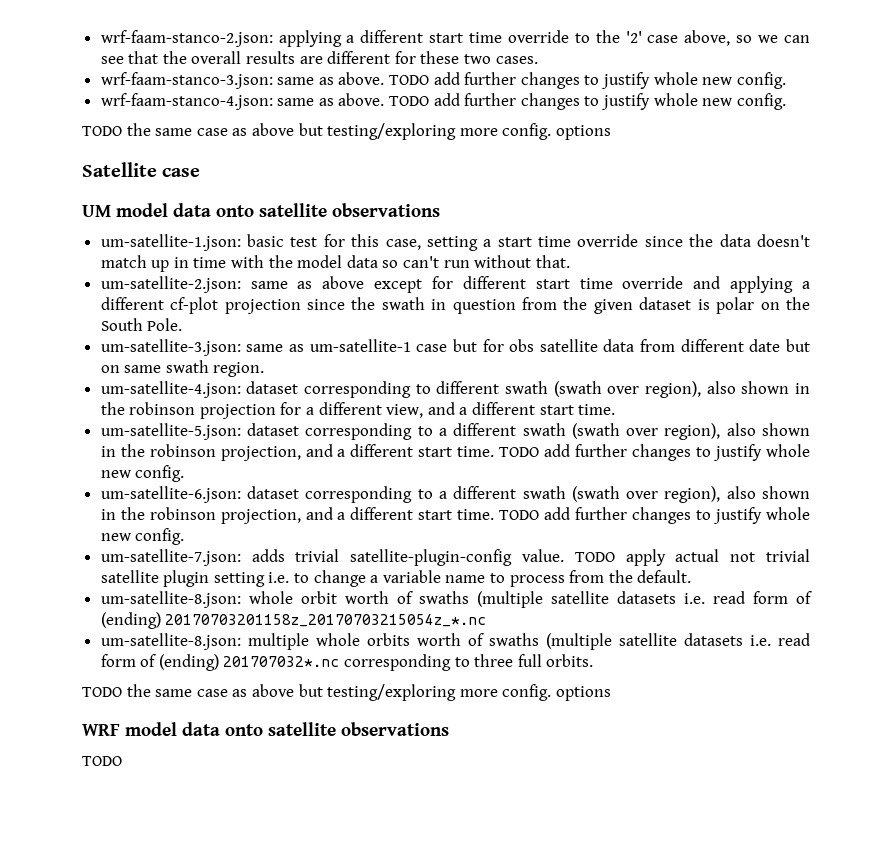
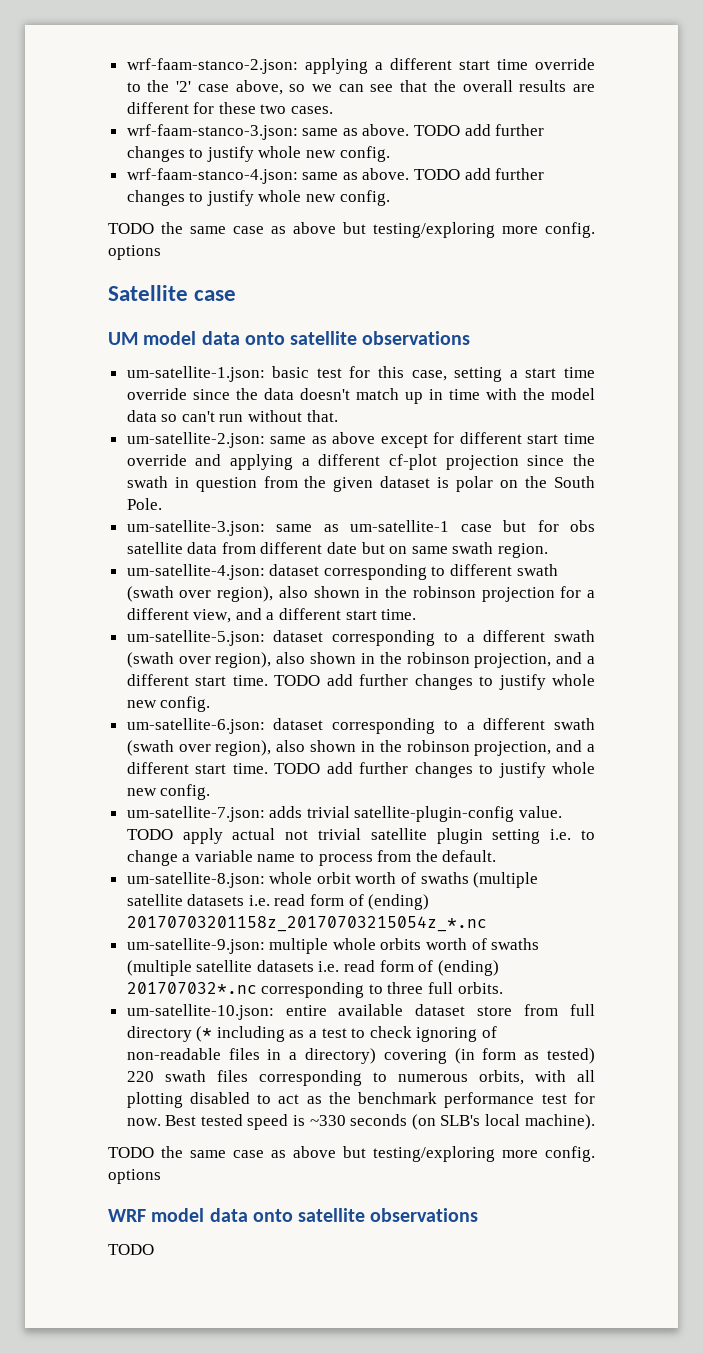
[100,633,241,650] um-satellite-8.json: -> [126,938,265,954] um-satellite-9.json:
(594, 660) none -> [126,1004,595,1020] [126,1026,498,1042] [126,1048,596,1064] [126,1070,595,1086] [126,1092,595,1108] [126,1114,595,1130] // um-satellite-10.json: entire available dataset store from full directory (* including as a test to check ignoring of non-readable files in a directory) covering (in form as tested) 220 swath files corresponding to numerous orbits, with all plotting disabled to act as the benchmark performance test for now. Best tested speed is ~330 seconds (on SLB's local machine).

